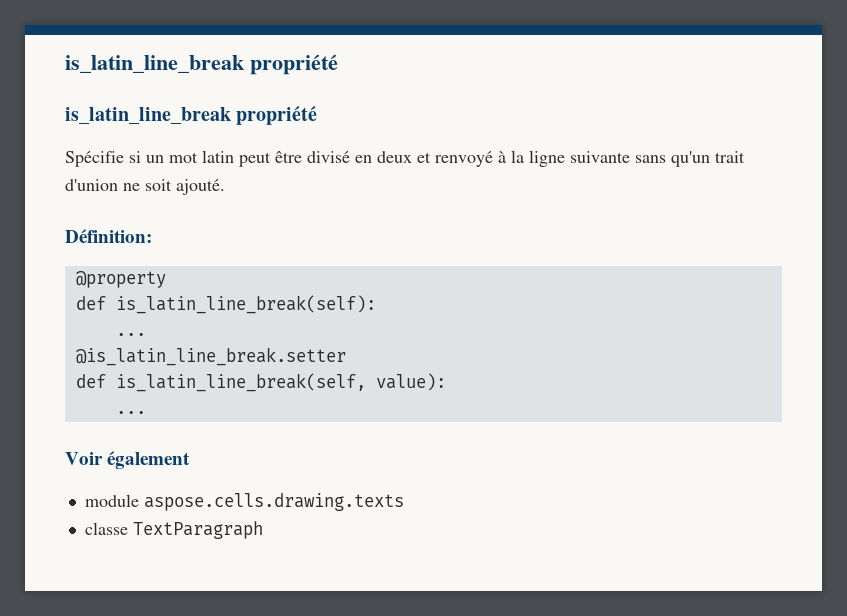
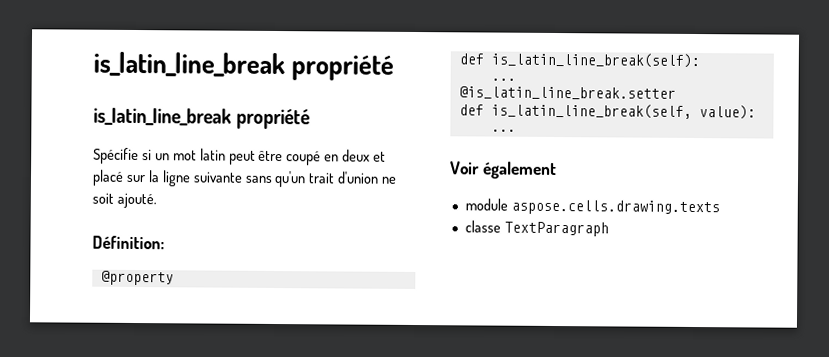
[307,151,350,163] divisé -> [286,151,322,166] coupé
[435,151,506,167] renvoyé à -> [92,169,146,186] placé sur

